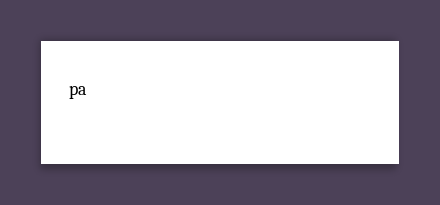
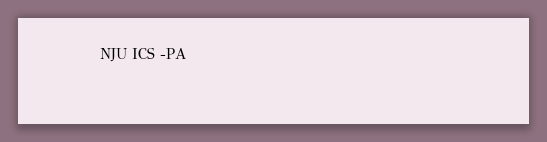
[69,85,87,99] pa -> [100,47,186,62] NJU ICS -PA

